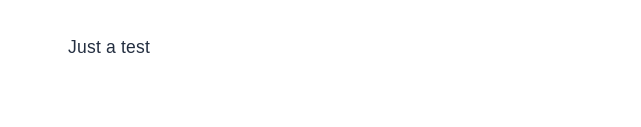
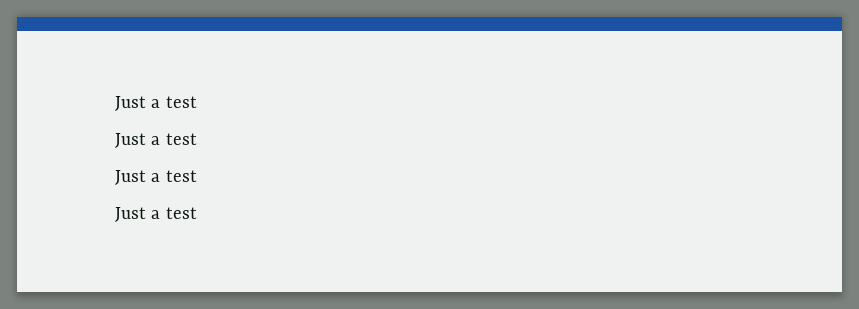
[68,40,150,53] Just a test -> [115,96,197,111] [115,133,197,148] [115,170,197,185] [115,207,197,222] Just a test // Just a test // Just a test // Just a test

